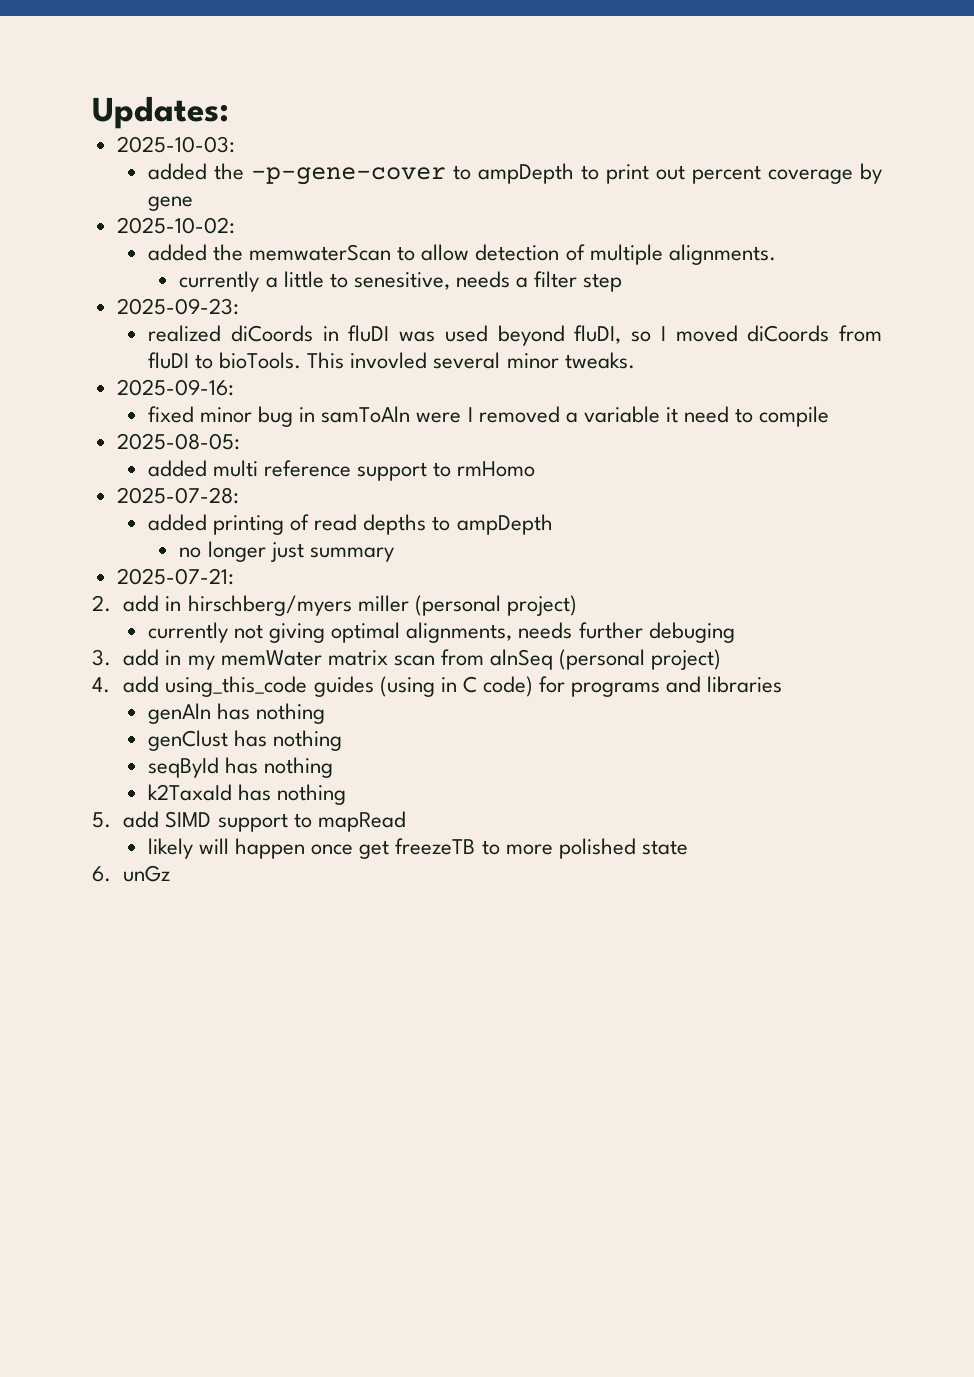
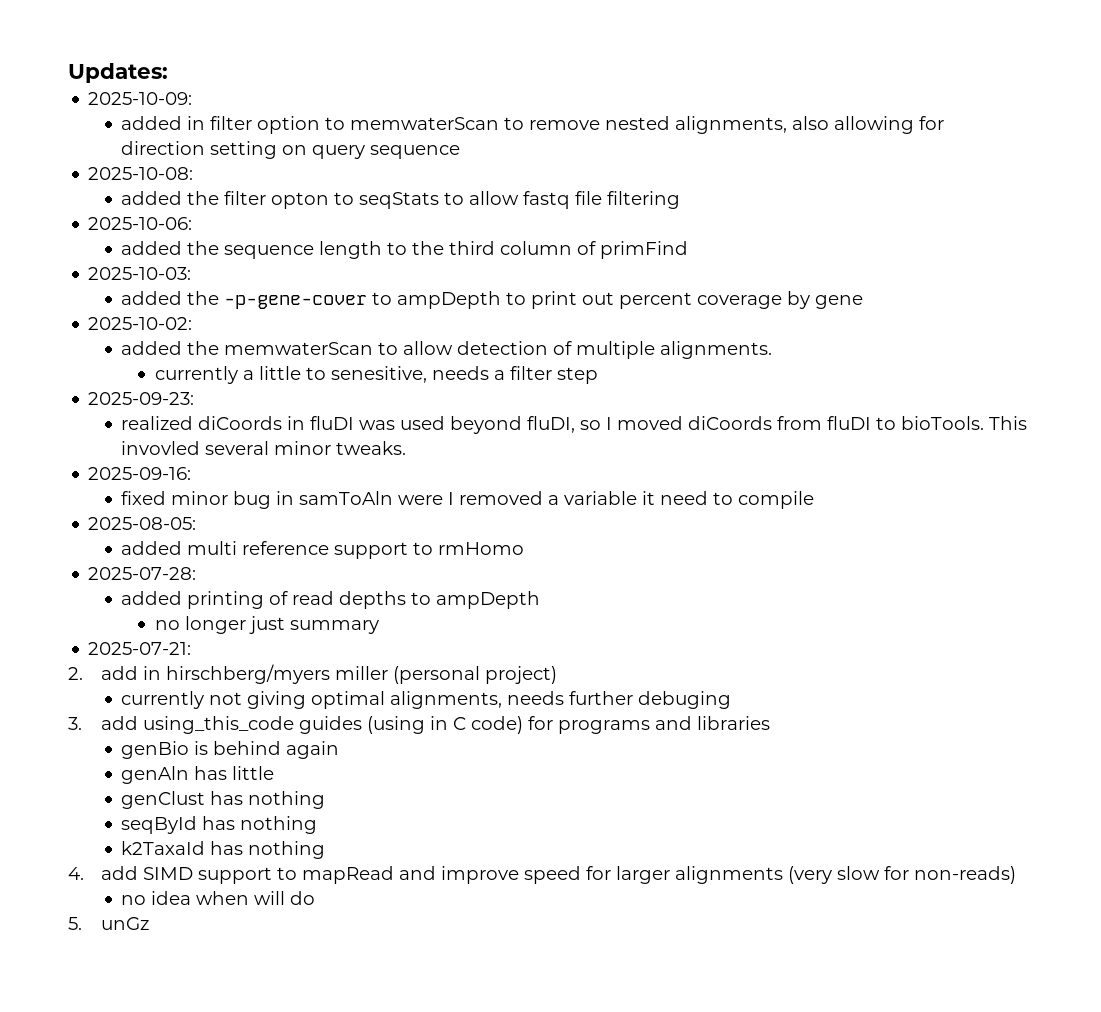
(229, 112) none -> [88,92,193,105] [121,116,945,134] [121,141,461,159] [88,167,194,180] [121,191,681,209] [88,217,193,230] [121,241,689,259] // 2025-10-09: // added in filter option to memwaterScan to remove nested alignments, also allowing for direction setting on query sequence // 2025-10-08: // added the filter opton to seqStats to allow fastq file filtering // 2025-10-06: // added the sequence length to the third column of primFind
[165,649,722,670] [92,676,160,693] in my memWater matrix scan from alnSeq (personal project) // 4. add -> (139, 723) none
(783, 684) none -> [121,741,340,759] // genBio is behind again
[256,703,326,724] nothing -> [232,766,275,780] little
[92,812,111,828] 5. -> [68,867,84,880] 4.
[148,838,688,859] [92,866,111,882] // likely will happen once get freezeTB to more polished state // 6. -> [399,866,1017,884] [121,891,316,905] [68,917,82,930] and improve speed for larger alignments (very slow for non-reads) // no idea when will do // 5.

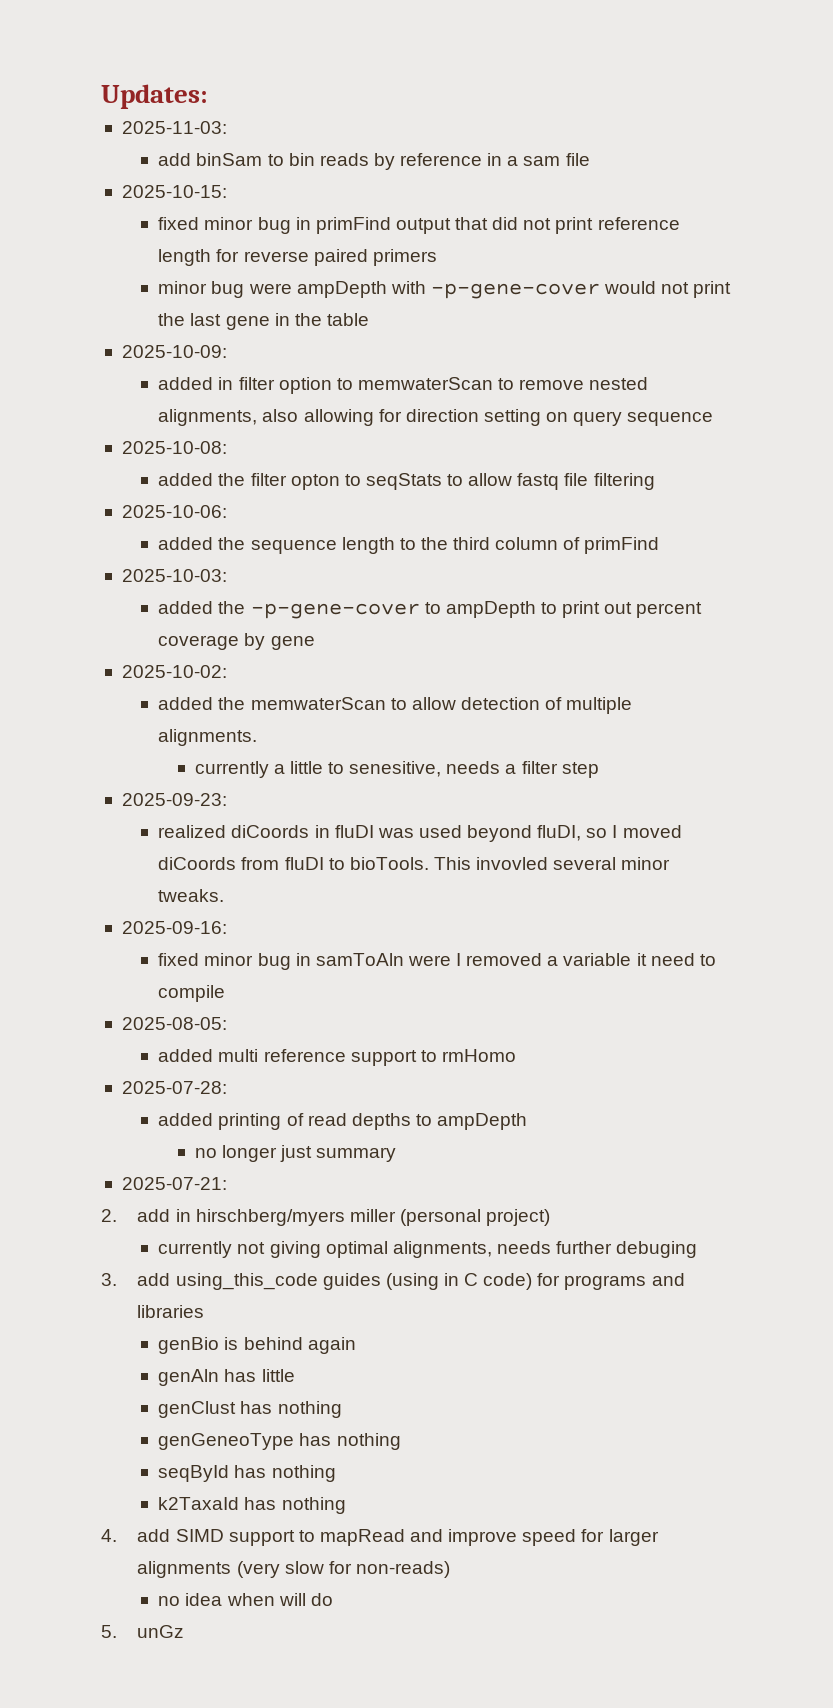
(168, 73) none -> [121,121,227,134] [158,153,590,170] [121,185,227,198] [158,217,680,234] [158,249,437,266] [158,281,732,299] [158,313,369,330] // 2025-11-03: // add binSam to bin reads by reference in a sam file // 2025-10-15: // fixed minor bug in primFind output that did not print reference length for reverse paired primers // minor bug were ampDepth with -p-gene-cover would not print the last gene in the table
(326, 800) none -> [158,1433,401,1450] // genGeneoType has nothing

